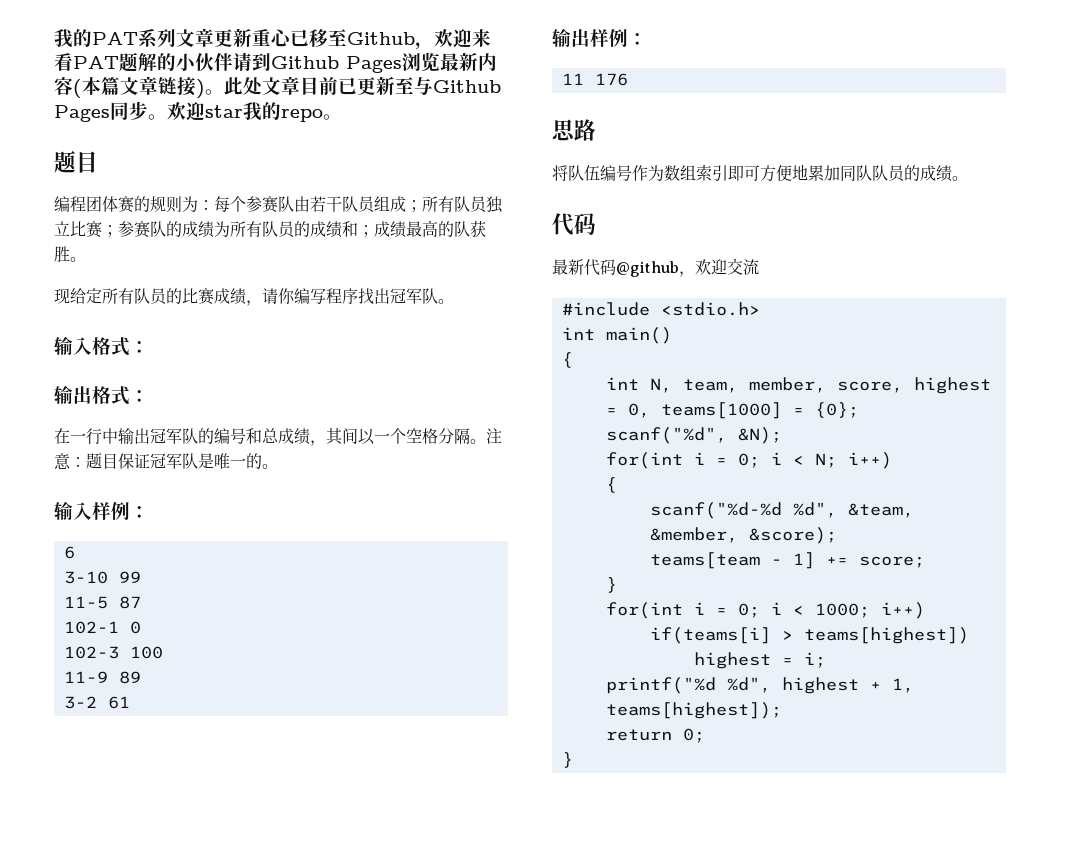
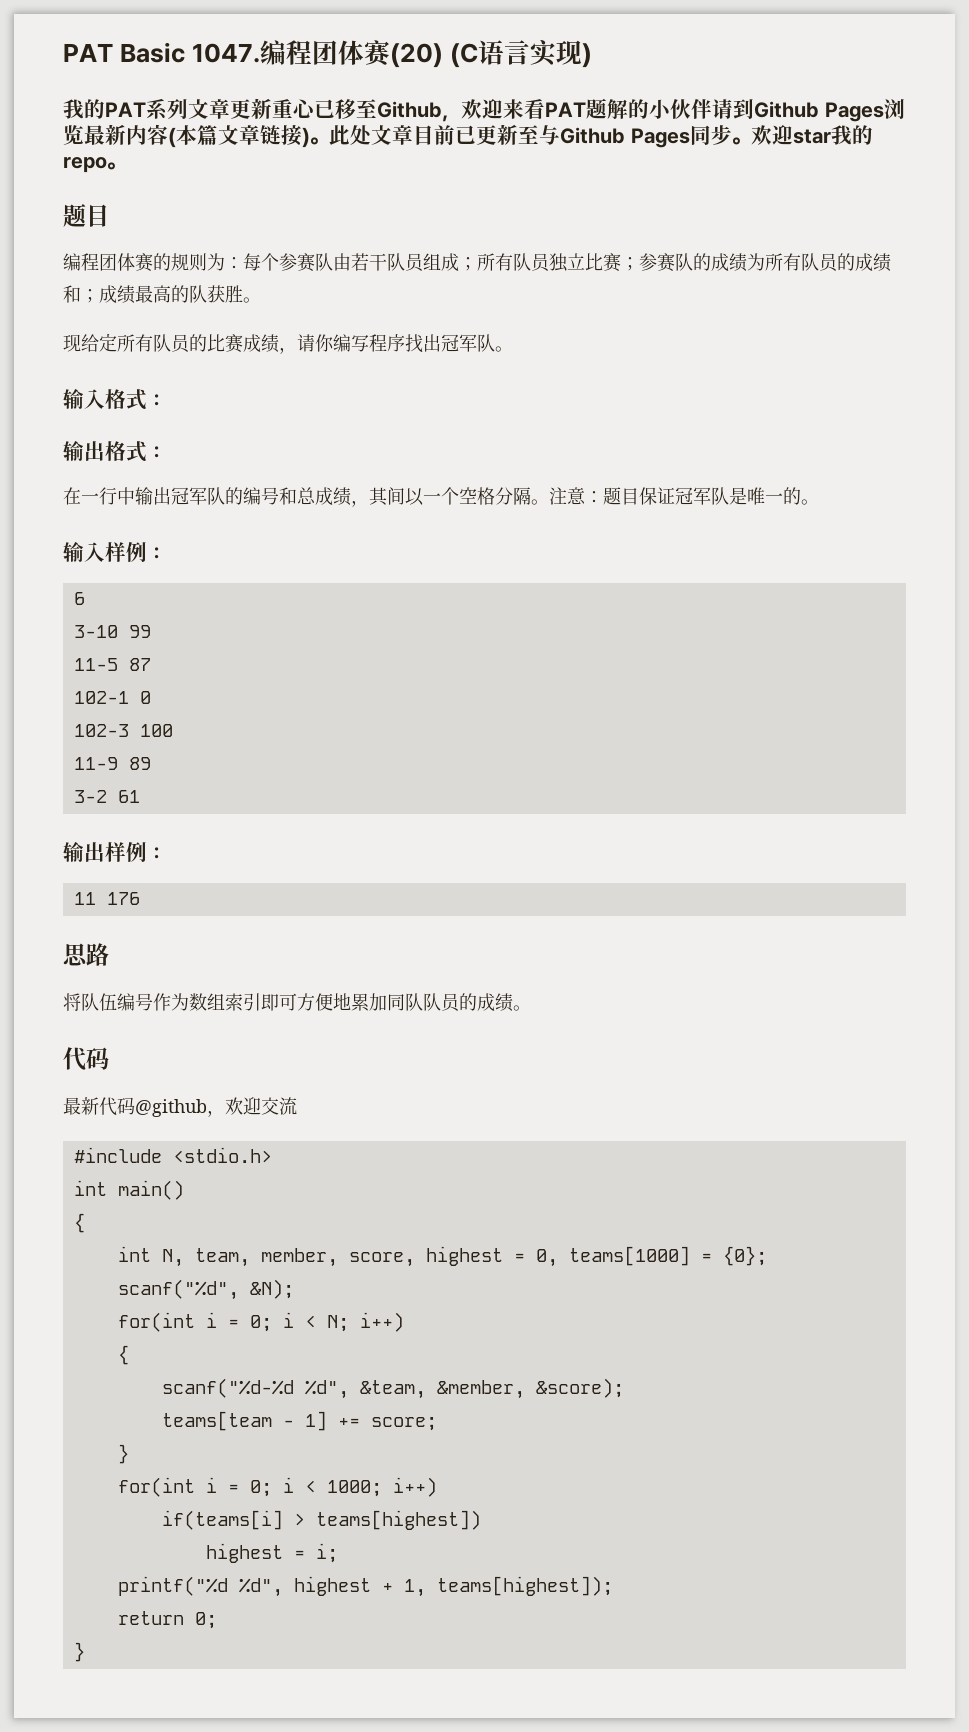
(54, 38) none -> [63,40,592,68] PAT Basic 1047.编程团体赛(20) (C语言实现) //

